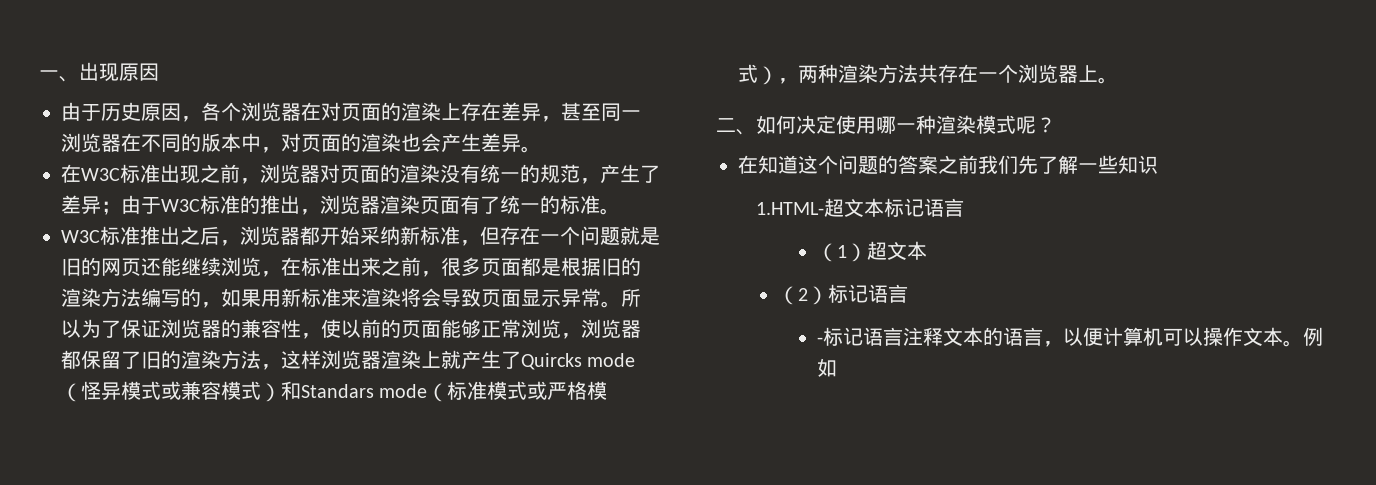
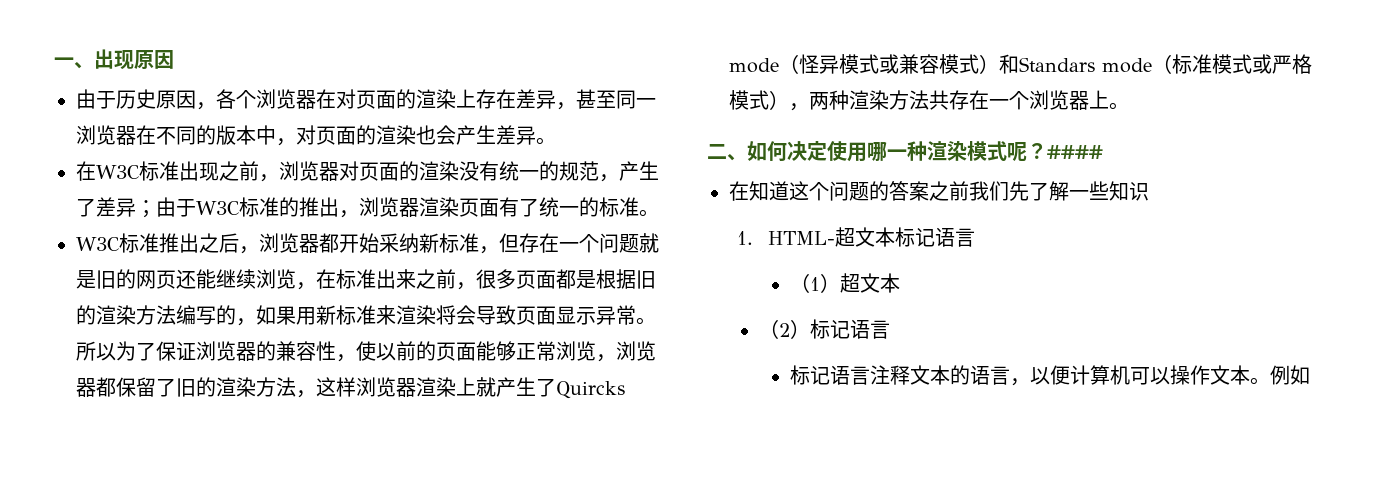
(1056, 125) none -> [1047,145,1103,159] ####
[755,202,824,215] 1.HTML- -> [737,231,835,245] 1. HTML-
[817,337,824,344] - -> (891, 329) none

